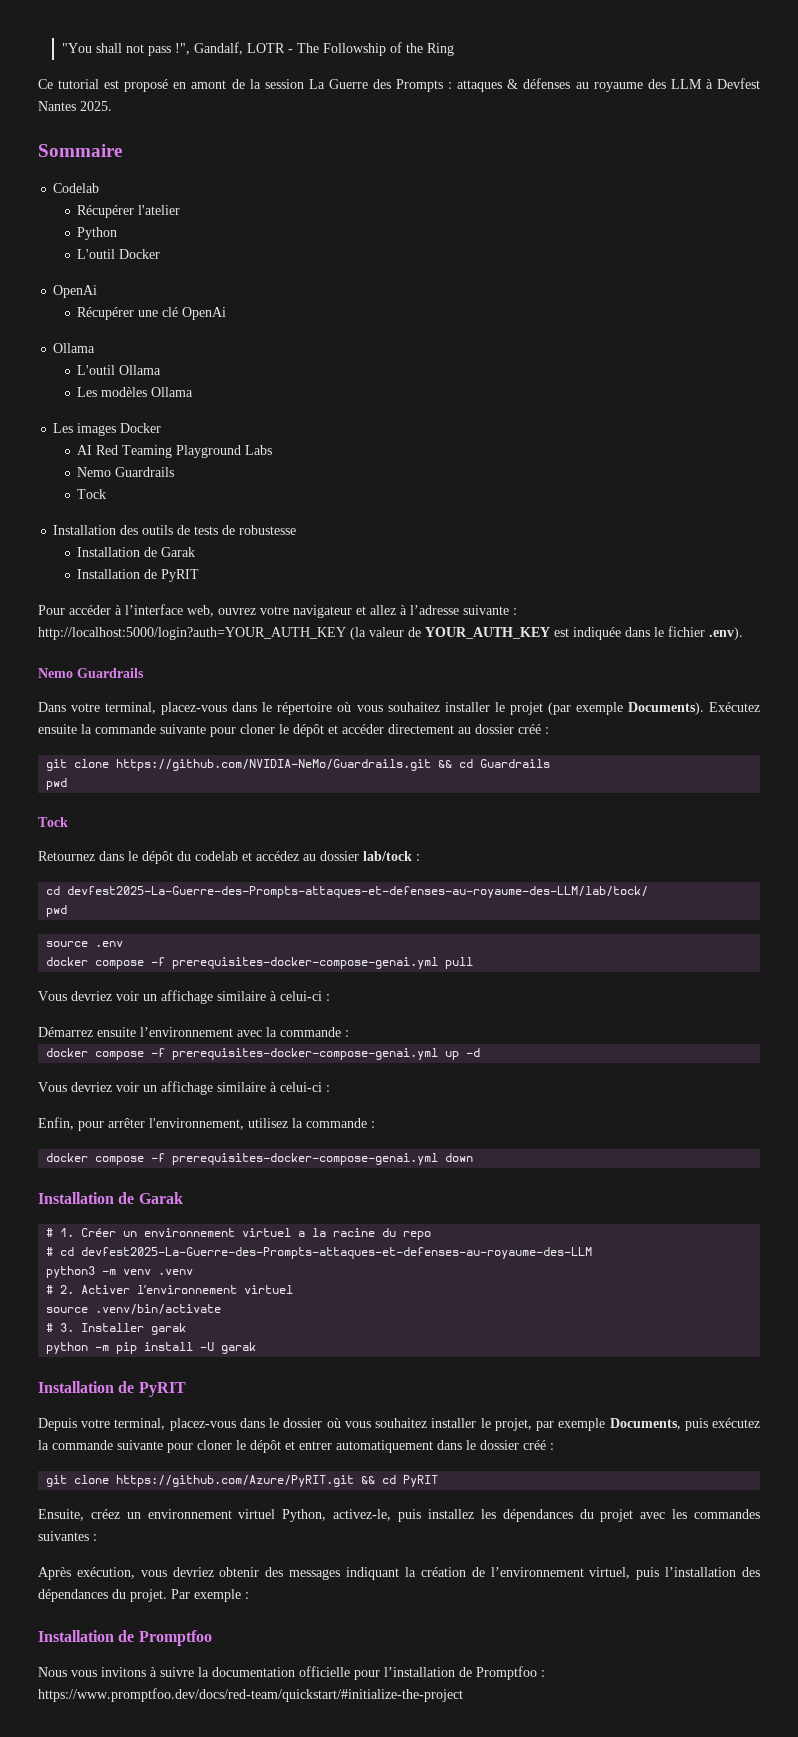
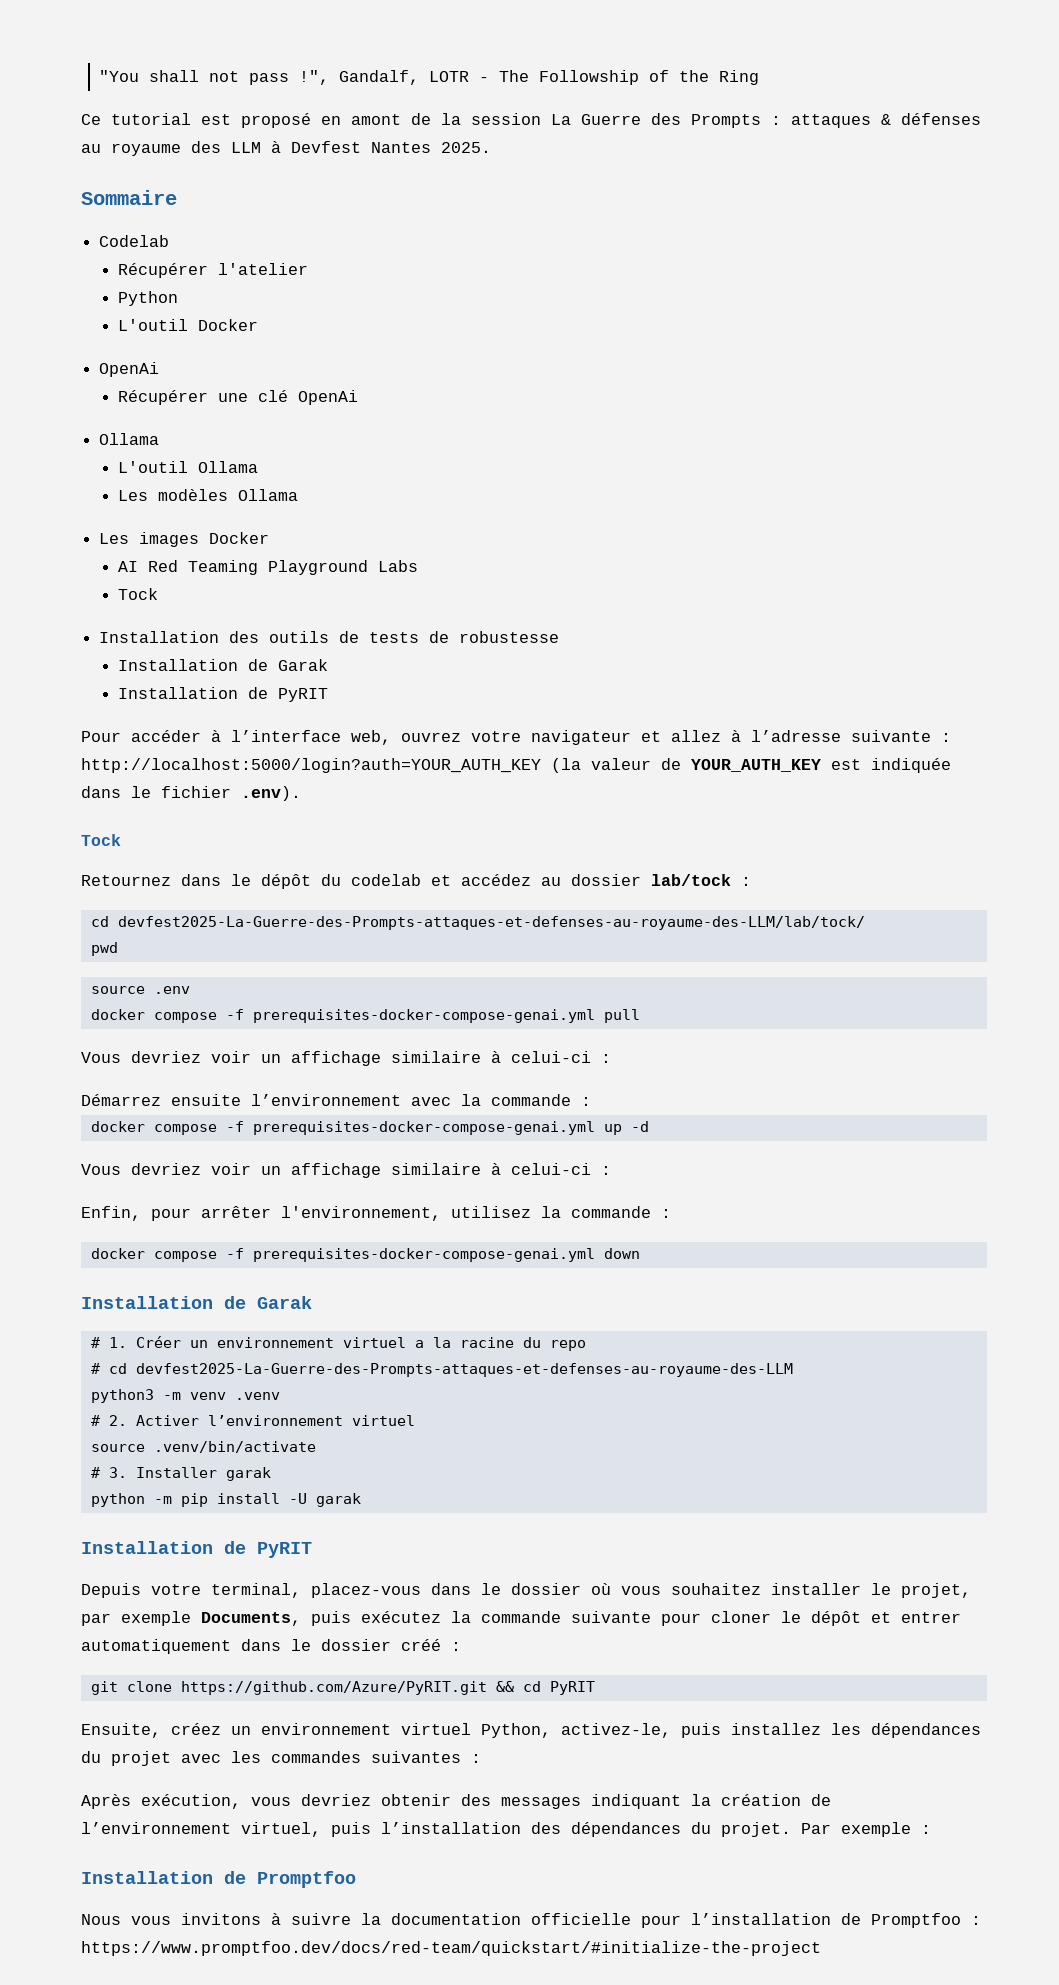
[77,467,175,477] // Nemo Guardrails -> (418, 566) none
[38,668,144,678] [38,702,760,715] [38,724,549,737] [46,759,551,771] [46,778,68,790] // Nemo Guardrails // Dans votre terminal, placez-vous dans le répertoire où vous souhaitez installer le projet (par exemple Documents). Exécutez ensuite la commande suivante pour cloner le dépôt et accéder directement au dossier créé : // git clone https://github.com/NVIDIA-NeMo/Guardrails.git && cd Guardrails // pwd -> (301, 793) none

